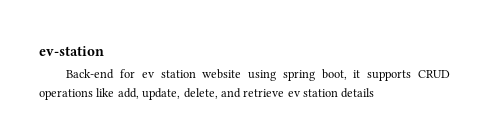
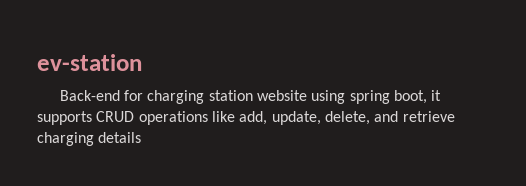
[141,72,155,78] ev -> [147,90,205,104] charging
[287,89,338,97] ev station -> [37,132,94,146] charging

